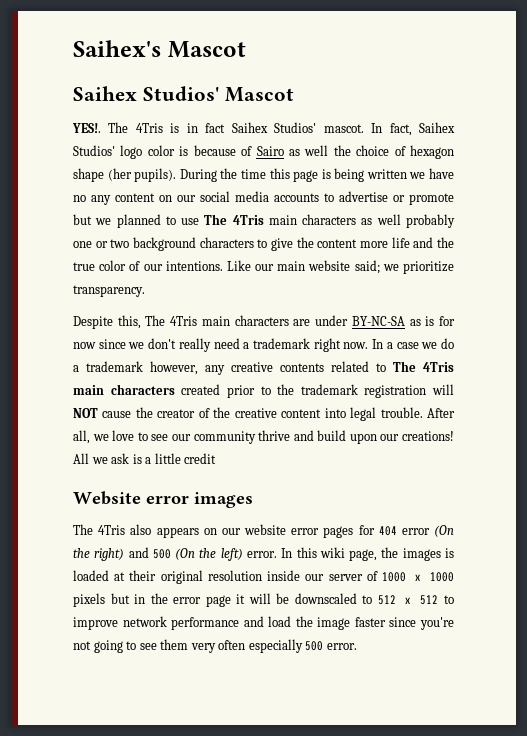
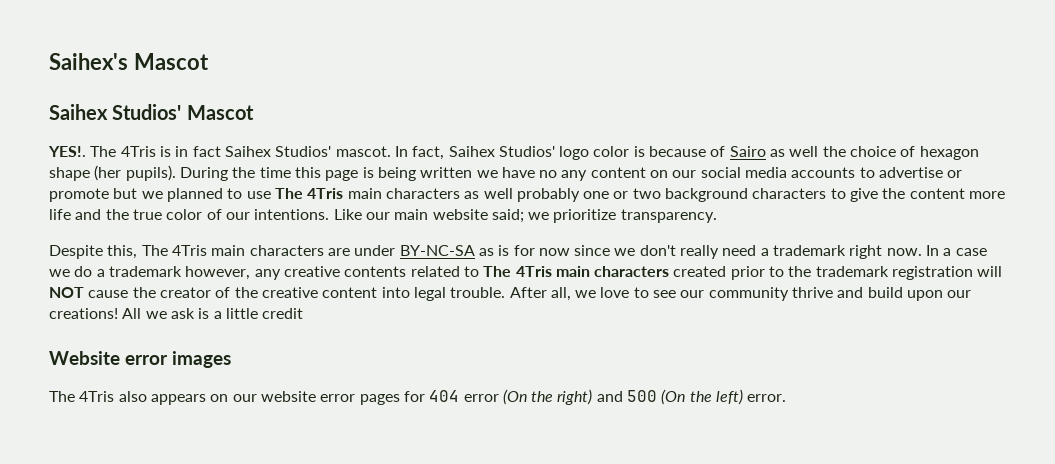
[281,547,454,561] [73,570,454,584] [73,593,454,607] [73,616,454,630] [73,639,357,653] In this wiki page, the images is loaded at their original resolution inside our server of 1000 x 1000 pixels but in the error page it will be downscaled to 512 x 512 to improve network performance and load the image faster since you're not going to see them very often especially 500 error. -> (787, 398) none

